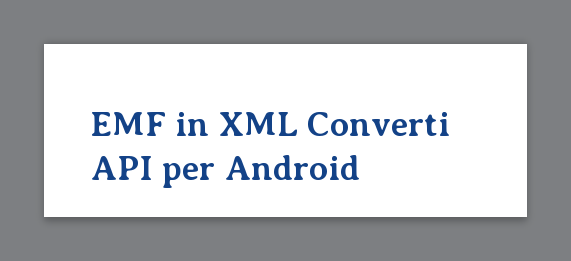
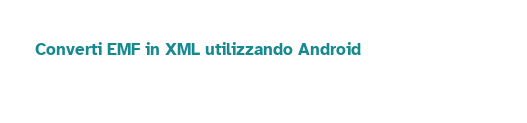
(91, 124) none -> [35,42,102,55] Converti
[306,112,450,136] [91,156,216,188] Converti API per -> [205,42,293,55] utilizzando

